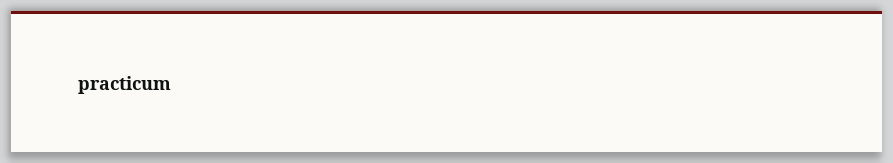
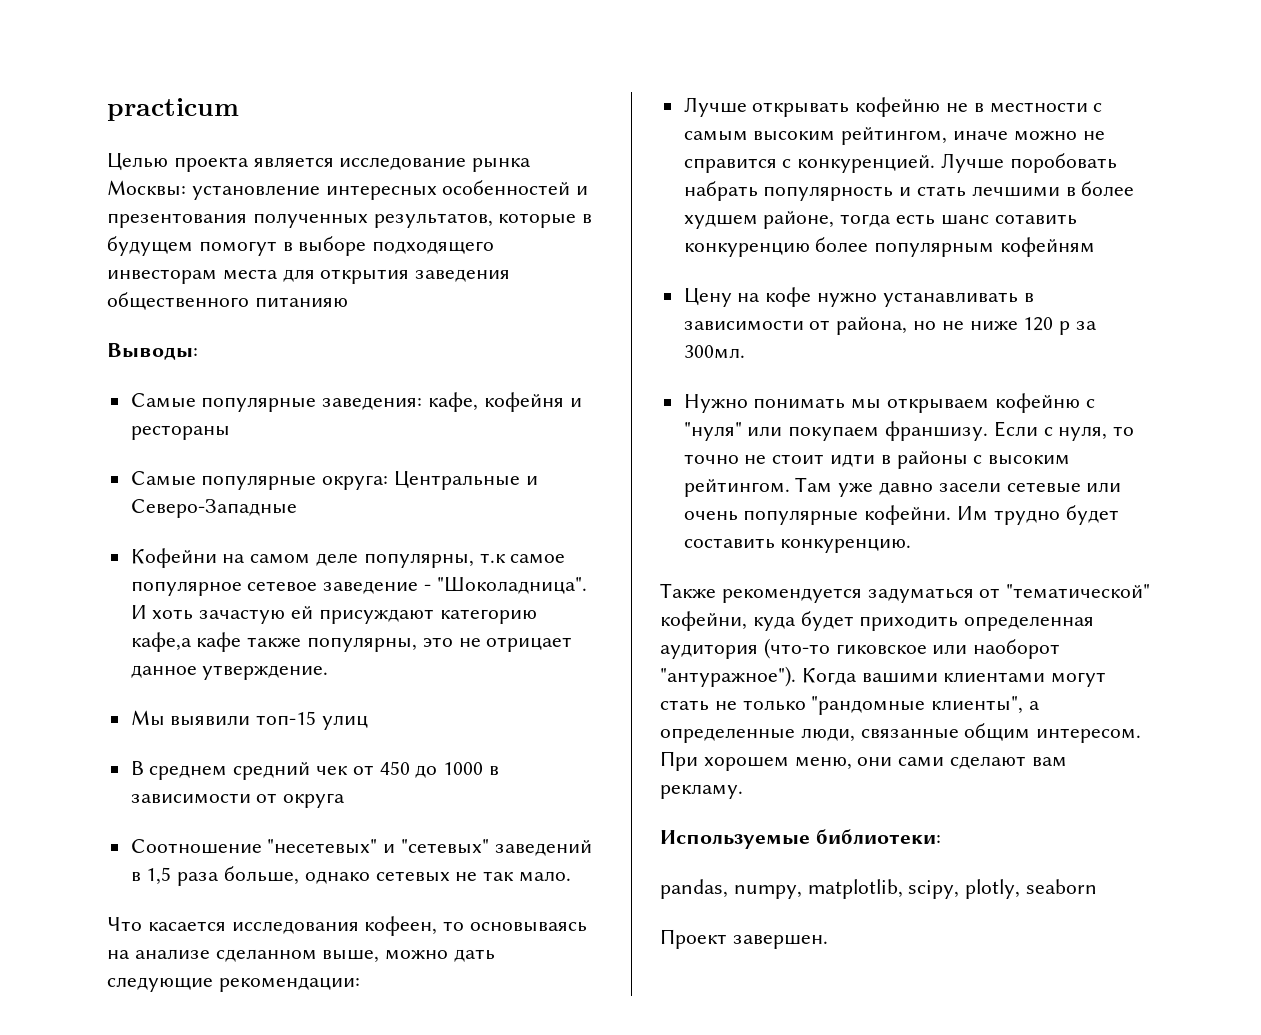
(171, 85) none -> [107,153,532,172] [107,180,589,200] [107,213,593,228] [107,236,495,256] [107,269,511,284] [107,292,348,310] [107,343,198,360] [130,392,582,412] [130,425,230,440] [130,471,538,490] [130,499,297,518] [130,548,566,568] [130,577,587,596] [130,605,537,624] [130,632,573,652] [130,665,329,680] [130,710,369,730] [130,761,500,780] [130,793,346,808] [130,839,592,856] [130,866,572,886] [107,916,588,936] [107,949,496,963] [107,977,360,992] [683,97,1103,117] [683,127,1105,145] [683,153,1117,173] [683,181,1135,201] [683,211,1077,229] [683,237,1096,257] [683,287,1034,307] [683,317,1098,335] [683,345,745,359] [683,393,1095,413] [683,421,1135,441] [683,451,1071,469] [683,477,1122,497] [683,505,1119,525] [683,538,912,553] [660,583,1151,603] [660,611,1095,631] [660,638,1061,659] [660,666,1107,687] [660,696,1041,715] [660,723,1142,743] [660,751,1067,771] [660,784,743,799] [660,829,941,849] [660,879,1098,899] [660,929,828,949] // Целью проекта является исследование рынка Москвы: установление интересных особенностей и презентования полученных результатов, которые в будущем помогут в выборе подходящего инвесторам места для открытия заведения общественного питанияю // Выводы: // Самые популярные заведения: кафе, кофейня и рестораны // Самые популярные округа: Центральные и Северо-Западные // Кофейни на самом деле популярны, т.к самое популярное сетевое заведение - "Шоколадница". И хоть зачастую ей присуждают категорию кафе,а кафе также популярны, это не отрицает данное утверждение. // Мы выявили топ-15 улиц // В среднем средний чек от 450 до 1000 в зависимости от округа // Соотношение "несетевых" и "сетевых" заведений в 1,5 раза больше, однако сетевых не так мало. // Что касается исследования кофеен, то основываясь на анализе сделанном выше, можно дать следующие рекомендации: // Лучше открывать кофейню не в местности с самым высоким рейтингом, иначе можно не справится с конкуренцией. Лучше поробовать набрать популярность и стать лечшими в более худшем районе, тогда есть шанс сотавить конкуренцию более популярным кофейням // Цену на кофе нужно устанавливать в зависимости от района, но не ниже 120 р за 300мл. // Нужно понимать мы открываем кофейню с "нуля" или покупаем франшизу. Если с нуля, то точно не стоит идти в районы с высоким рейтингом. Там уже давно засели сетевые или очень популярные кофейни. Им трудно будет составить конкуренцию. // Также рекомендуется задуматься от "тематической" кофейни, куда будет приходить определенная аудитория (что-то гиковское или наоборот "антуражное"). Когда вашими клиентами могут стать не только "рандомные клиенты", а определенные люди, связанные общим интересом. При хорошем меню, они сами сделают вам рекламу. // Используемые библиотеки: // pandas, numpy, matplotlib, scipy, plotly, seaborn // Проект завершен.

